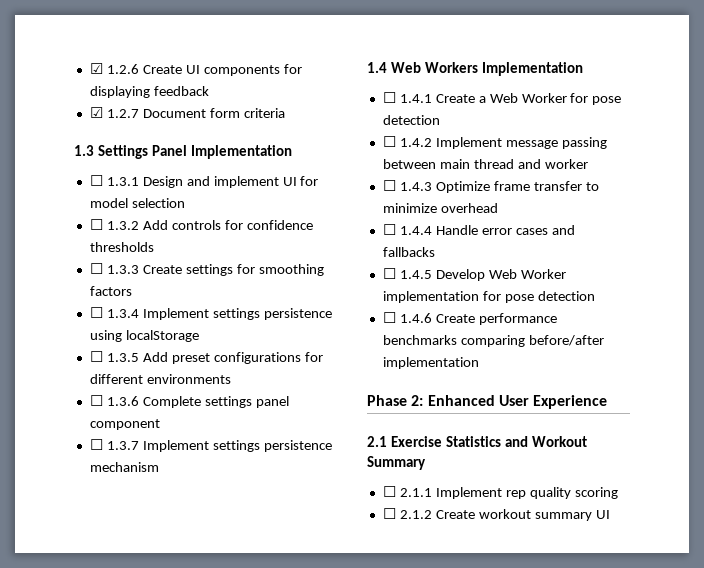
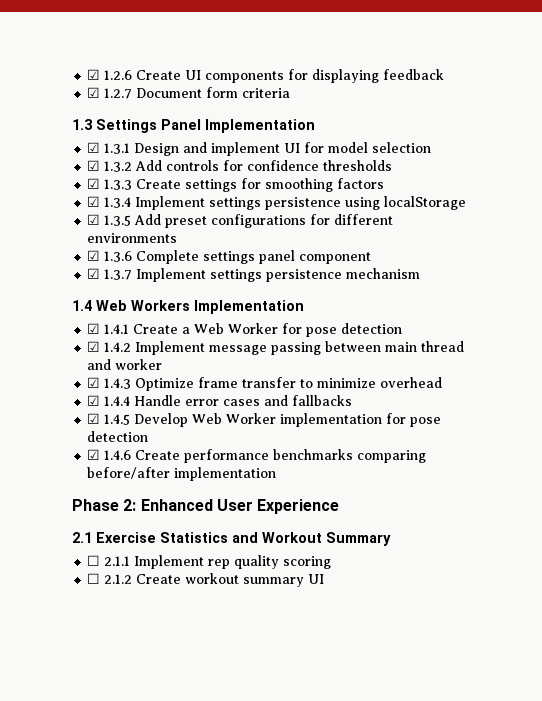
[89,175,103,186] ☐ -> [87,142,101,153] ☑
[89,219,103,230] ☐ -> [87,160,101,171] ☑
[89,263,103,274] ☐ -> [87,178,101,189] ☑
[89,307,103,318] ☐ -> [87,196,101,207] ☑
[89,351,103,362] ☐ -> [87,214,101,225] ☑
[89,395,103,406] ☐ -> [87,250,101,261] ☑
[89,439,103,450] ☐ -> [87,268,101,279] ☑
[382,92,396,103] ☐ -> [87,323,101,334] ☑
[382,136,396,147] ☐ -> [87,341,101,352] ☑
[382,180,396,191] ☐ -> [87,377,101,388] ☑
[382,224,396,235] ☐ -> [87,395,101,406] ☑
[382,268,396,279] ☐ -> [87,413,101,424] ☑
[382,312,396,323] ☐ -> [87,449,101,460] ☑

